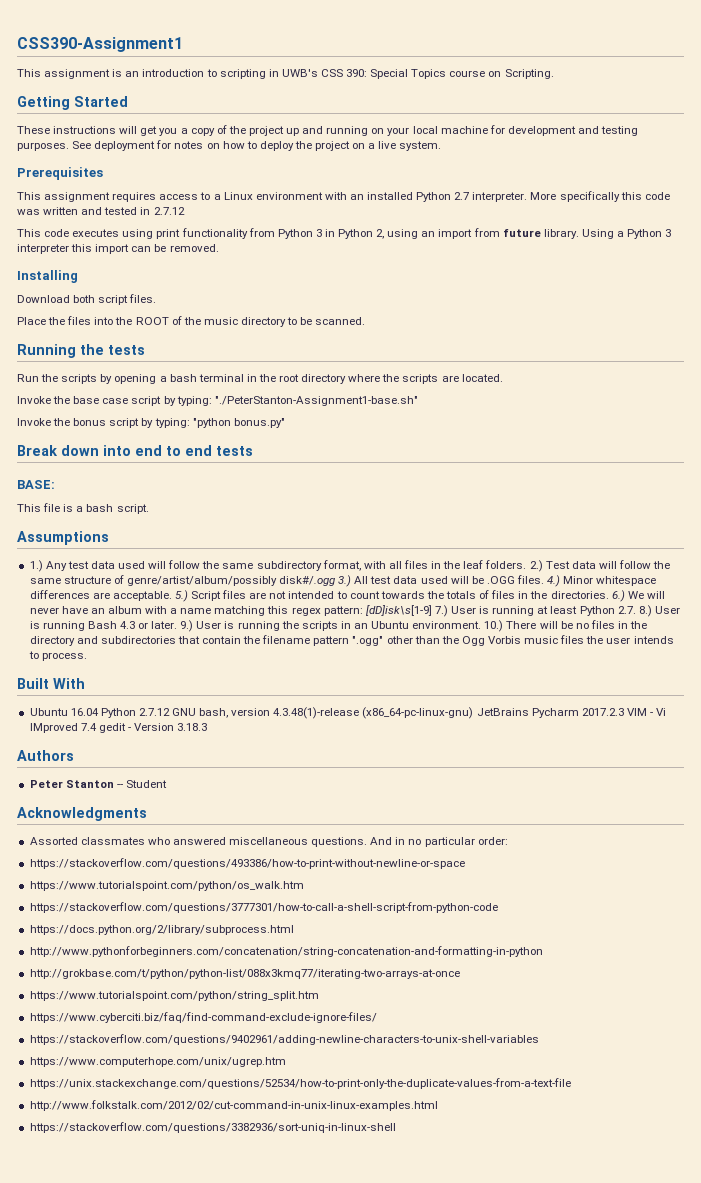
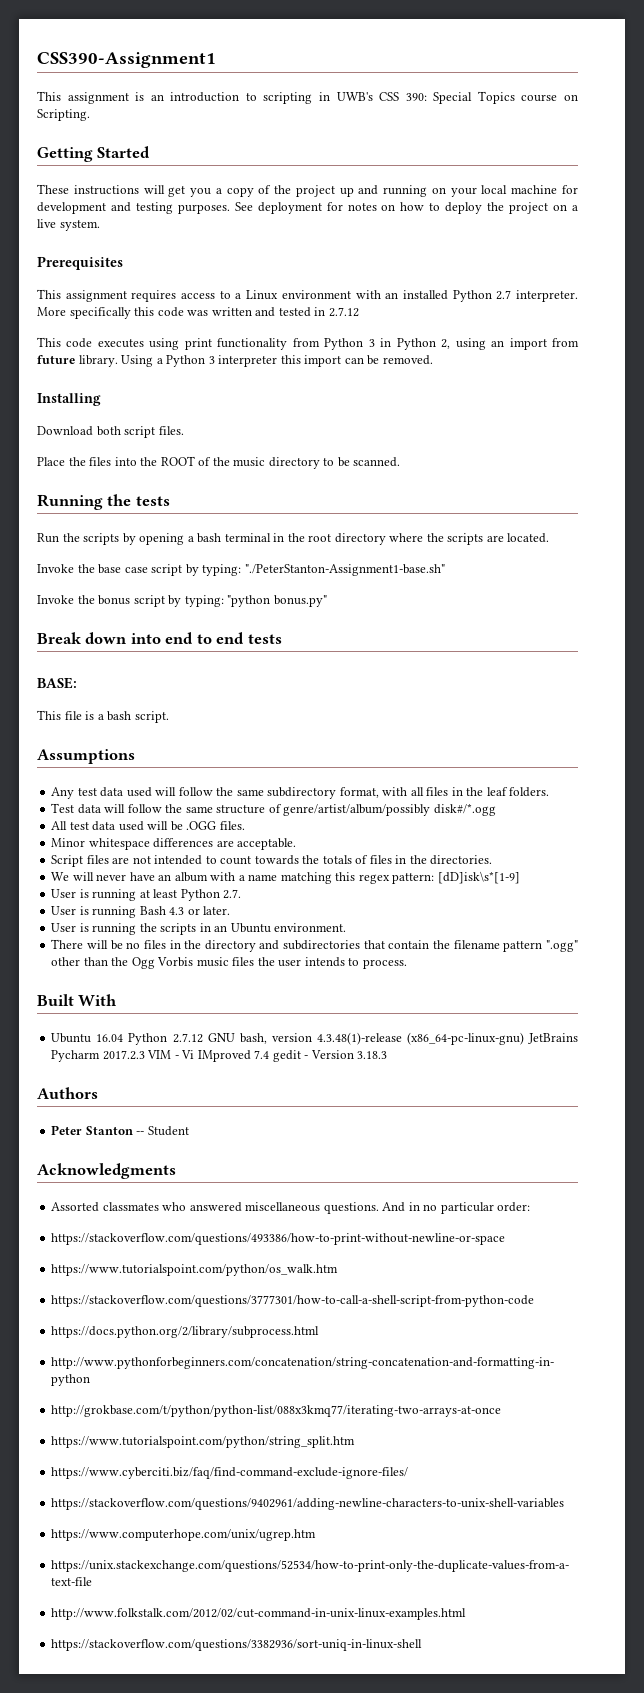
[29,560,43,572] 1.) -> (135, 756) none
[529,560,543,572] 2.) -> (550, 792) //
[279,575,352,587] disk#/.ogg 3.) -> [433,803,496,816] disk#/*.ogg //
[547,575,561,587] 4.) -> (245, 825) //
[174,590,188,602] 5.) -> (297, 844) //
[611,590,625,602] 6.) -> (493, 860) //
[365,605,448,617] [dD]isk\s[1-9] 7.) -> [437,871,520,884] [dD]isk\s*[1-9] //
[638,605,652,617] 8.) -> (242, 894) //
[180,620,194,632] 9.) -> (231, 910) //
[484,620,504,632] 10.) -> (347, 927) //

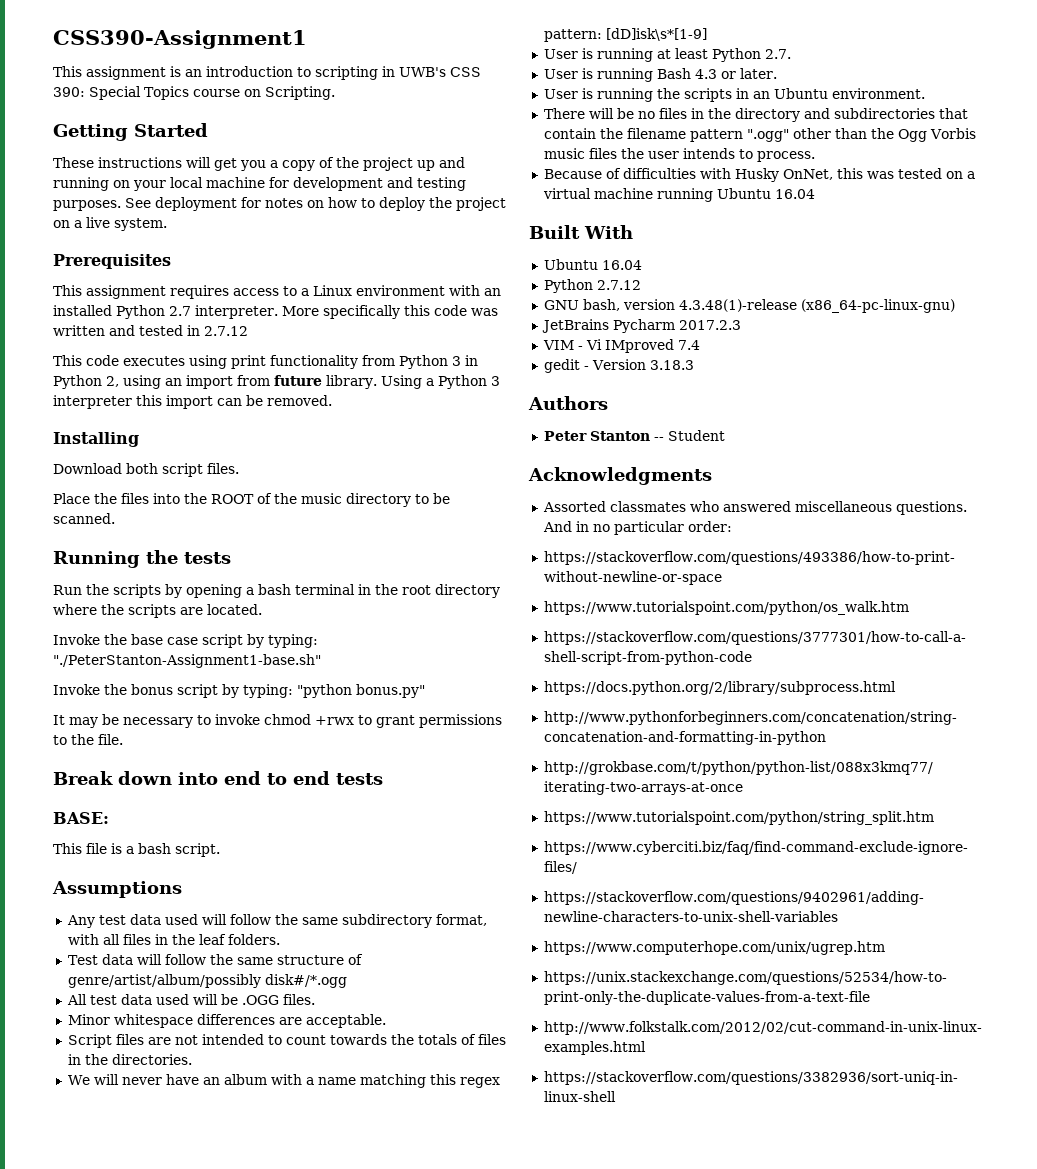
(327, 601) none -> [53,714,502,728] [53,734,123,745] // It may be necessary to invoke chmod +rwx to grant permissions to the file.
(407, 964) none -> [543,168,975,182] [542,188,815,202] // Because of difficulties with Husky OnNet, this was tested on a virtual machine running Ubuntu 16.04
(124, 1038) none -> (642, 265) //
(203, 1038) none -> (641, 285) //
(524, 1038) none -> (955, 306) //
(145, 1055) none -> (741, 325) //
(270, 1054) none -> (700, 345) //

